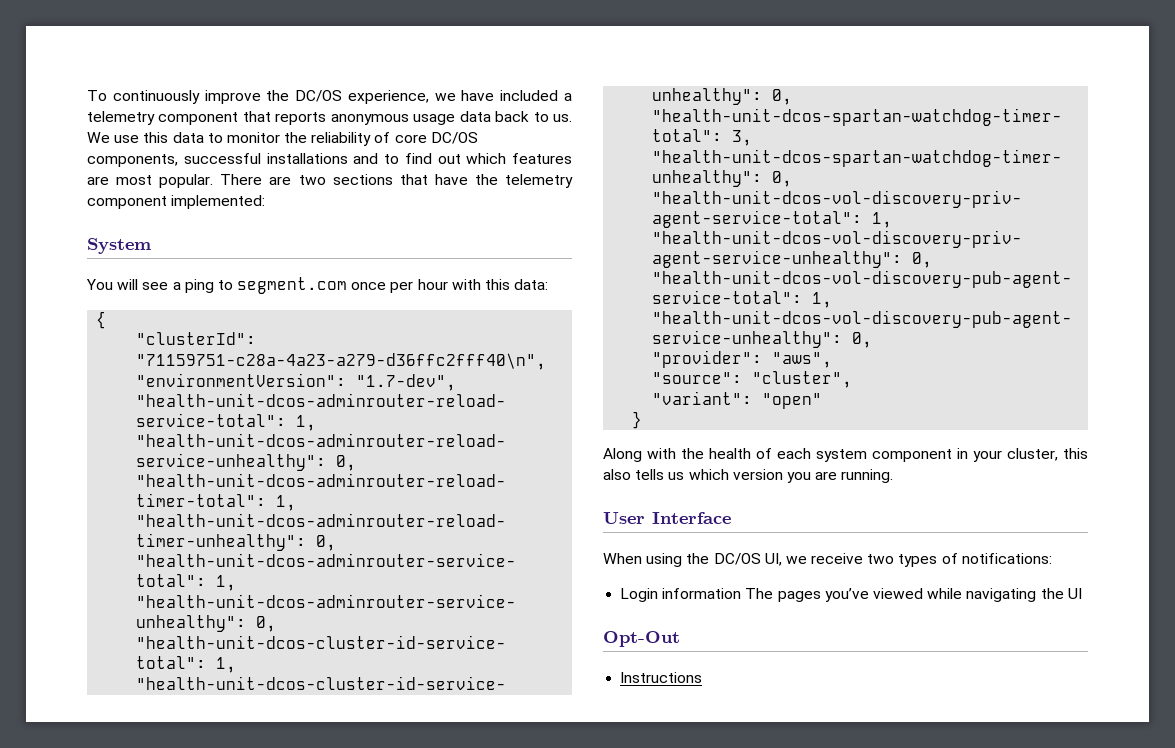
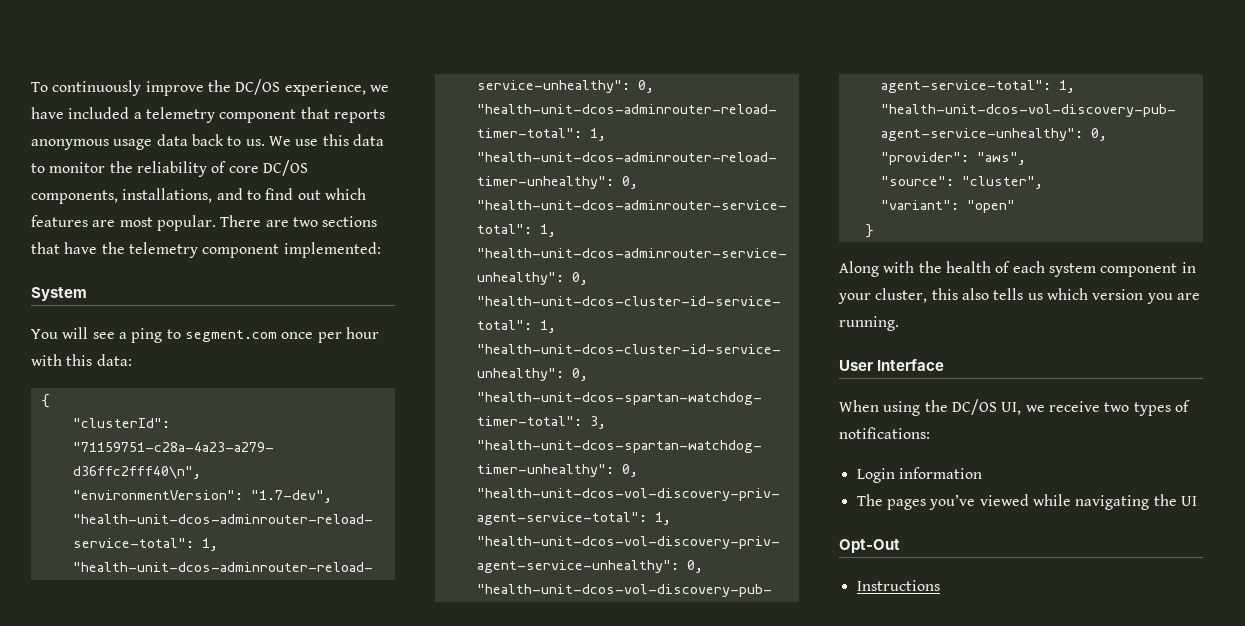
[183,153,348,164] successful installations -> [122,188,213,203] installations,
(742, 593) none -> (982, 473) //

